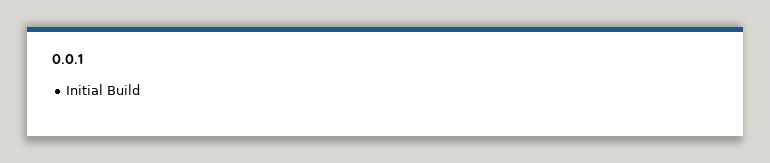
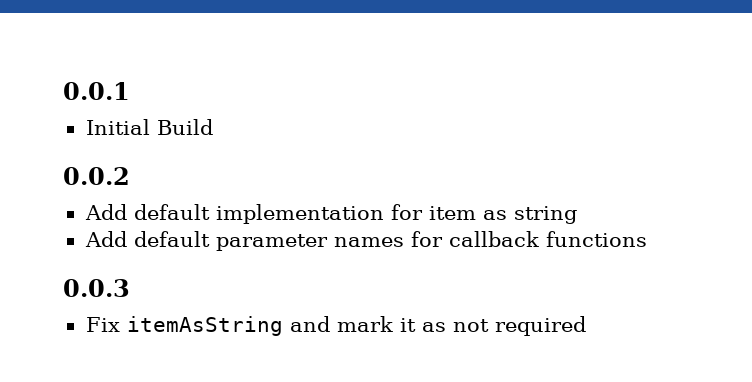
(141, 89) none -> [63,167,130,185] [84,204,577,224] [84,231,647,251] [63,279,130,297] [85,316,586,336] // 0.0.2 // Add default implementation for item as string // Add default parameter names for callback functions // 0.0.3 // Fix itemAsString and mark it as not required

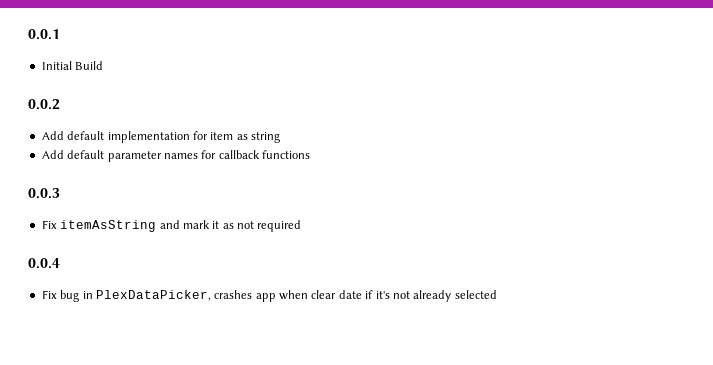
(586, 326) none -> [28,258,60,269] [41,290,497,302] // 0.0.4 // Fix bug in PlexDataPicker, crashes app when clear date if it's not already selected

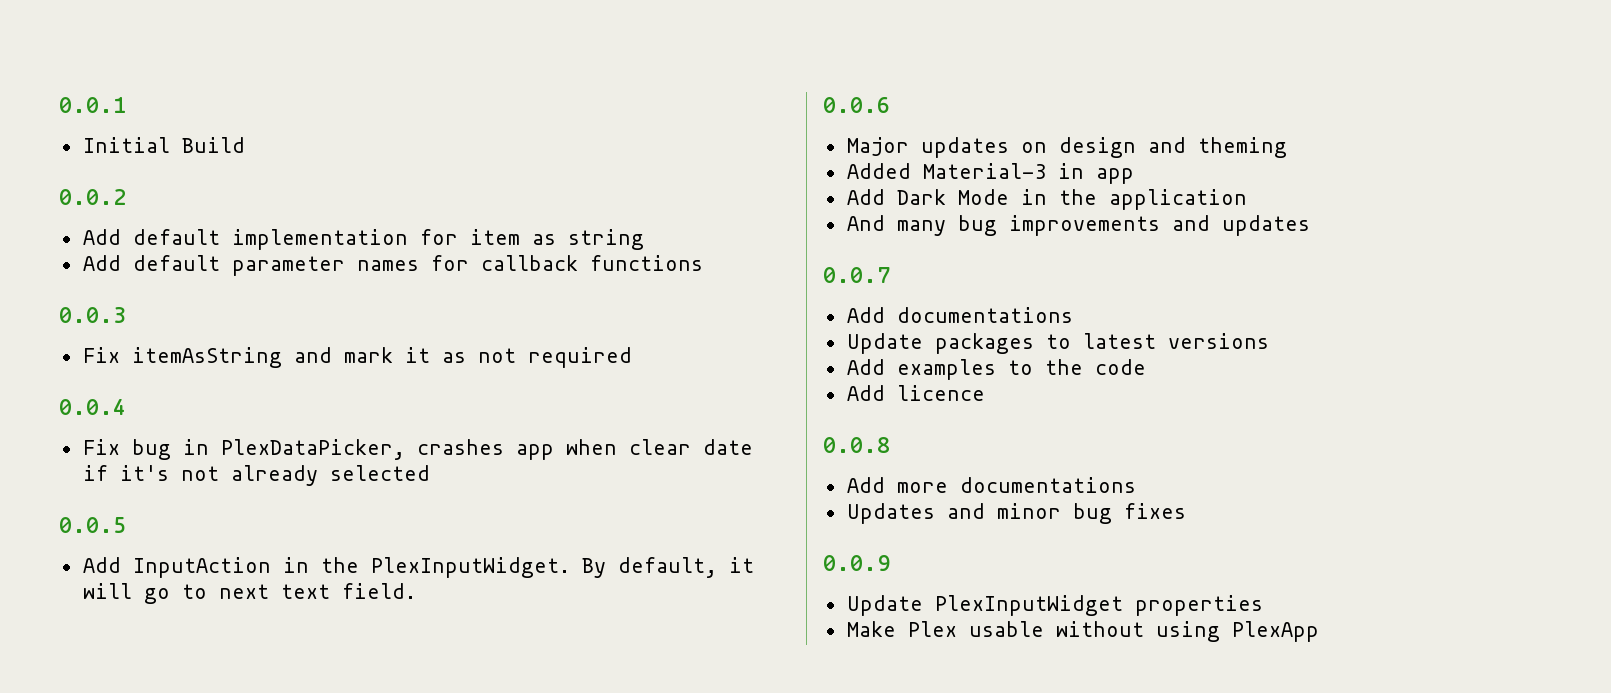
(497, 294) none -> [59,517,126,533] [82,557,754,578] [82,583,416,604] [823,97,890,113] [846,137,1287,158] [846,163,1134,184] [846,189,1247,210] [846,215,1310,236] [823,267,890,283] [846,307,1073,323] [846,333,1269,354] [846,359,1146,380] [846,385,985,401] [823,437,890,453] [846,477,1136,493] [846,503,1186,524] [823,555,890,571] [846,595,1263,616] [846,621,1319,642] // 0.0.5 // Add InputAction in the PlexInputWidget. By default, it will go to next text field. // 0.0.6 // Major updates on design and theming // Added Material-3 in app // Add Dark Mode in the application // And many bug improvements and updates // 0.0.7 // Add documentations // Update packages to latest versions // Add examples to the code // Add licence // 0.0.8 // Add more documentations // Updates and minor bug fixes // 0.0.9 // Update PlexInputWidget properties // Make Plex usable without using PlexApp

